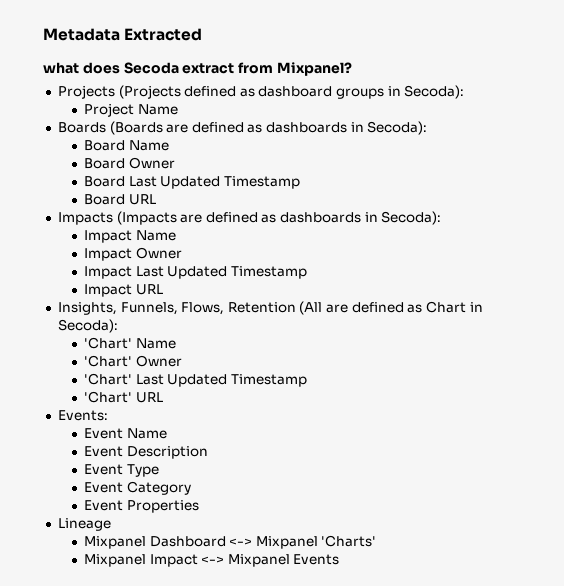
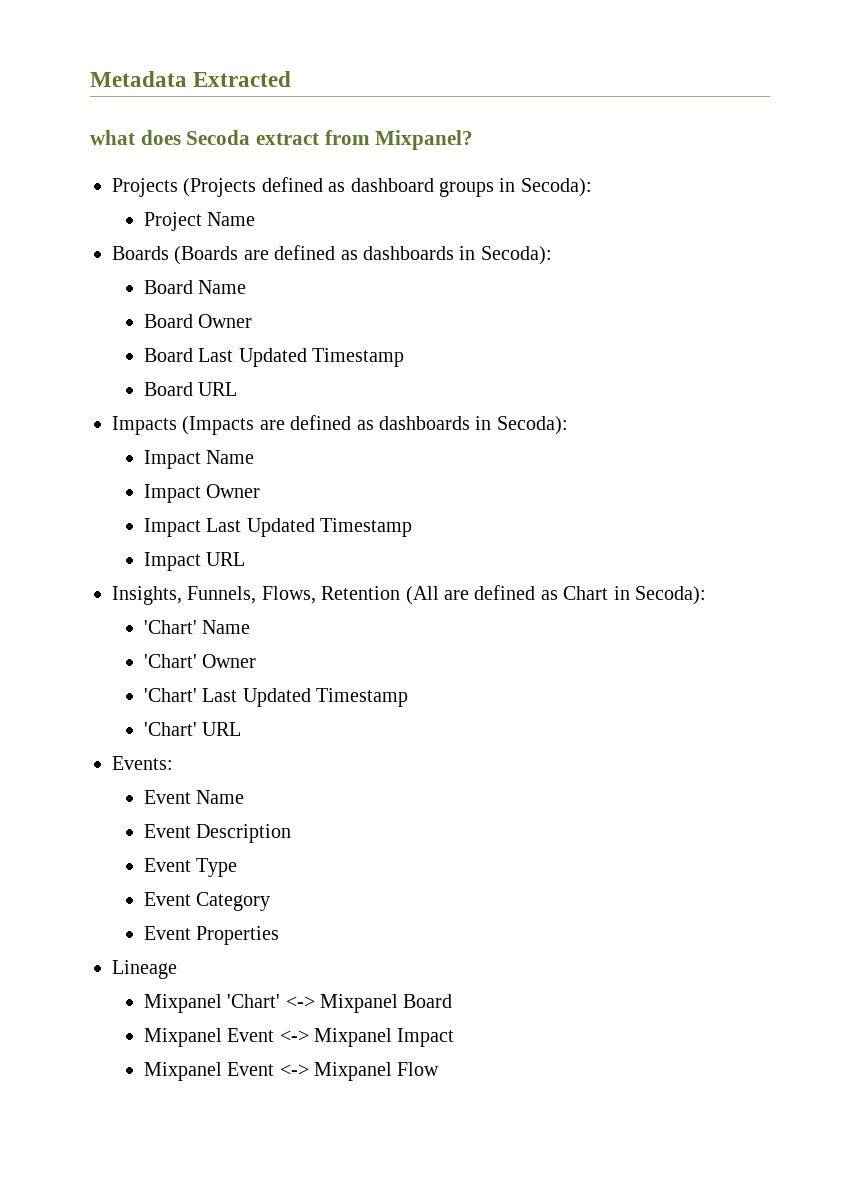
[149,535,377,549] [83,554,340,567] Dashboard <-> Mixpanel 'Charts' // Mixpanel Impact <-> Mixpanel Events -> [227,994,453,1013] [143,1028,455,1047] [143,1062,440,1081] 'Chart' <-> Mixpanel Board // Mixpanel Event <-> Mixpanel Impact // Mixpanel Event <-> Mixpanel Flow

